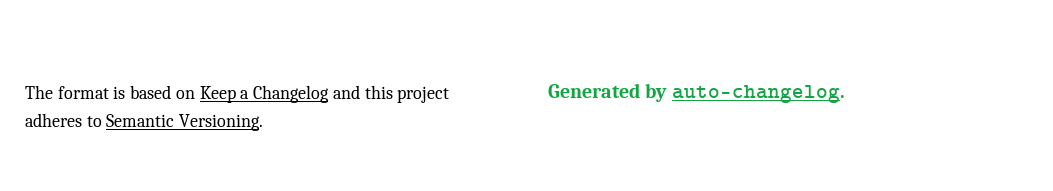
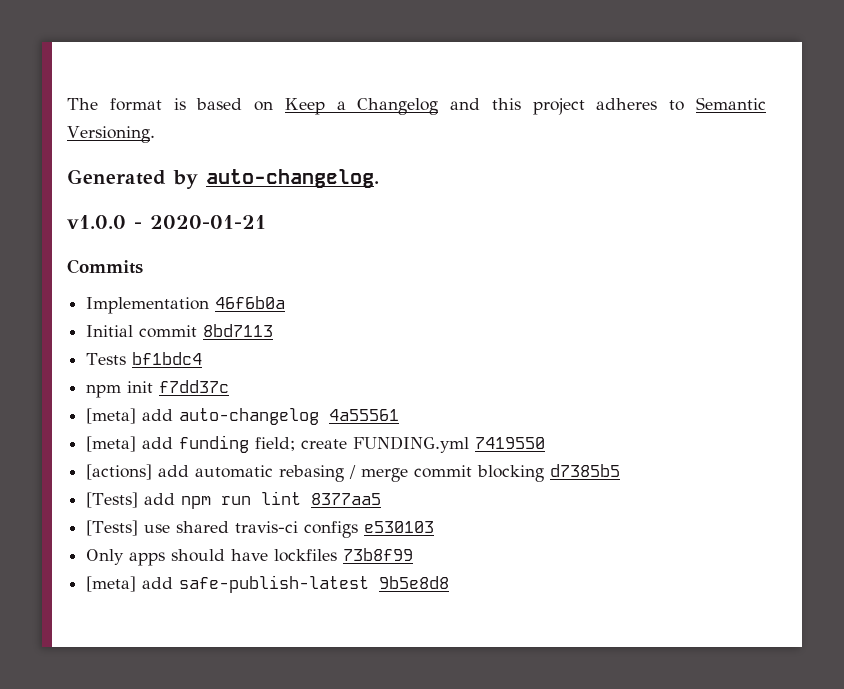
(845, 94) none -> [67,215,266,229] [67,259,143,274] [86,296,286,314] [86,324,274,338] [86,352,203,365] [86,380,230,398] [86,408,400,425] [86,435,546,453] [86,464,621,482] [86,491,382,509] [86,520,435,538] [86,548,414,566] [86,575,450,593] // v1.0.0 - 2020-01-21 // Commits // Implementation 46f6b0a // Initial commit 8bd7113 // Tests bf1bdc4 // npm init f7dd37c // [meta] add auto-changelog 4a55561 // [meta] add funding field; create FUNDING.yml 7419550 // [actions] add automatic rebasing / merge commit blocking d7385b5 // [Tests] add npm run lint 8377aa5 // [Tests] use shared travis-ci configs e530103 // Only apps should have lockfiles 73b8f99 // [meta] add safe-publish-latest 9b5e8d8

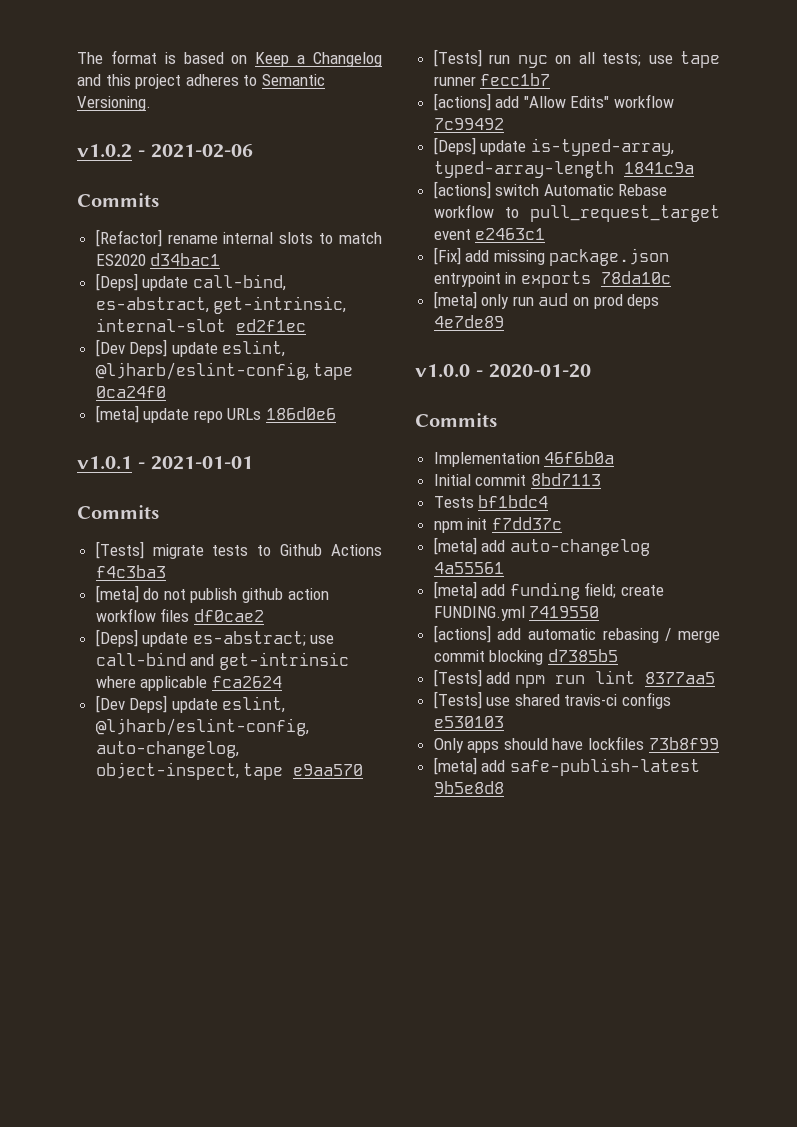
[67,169,379,189] Generated by auto-changelog. -> [77,144,253,158] [77,193,159,207] [95,229,383,247] [95,253,221,266] [95,273,286,291] [95,296,347,314] [95,318,306,332] [95,339,286,357] [95,362,354,380] [95,386,166,398] [95,405,337,423] [77,456,253,470] [77,505,159,519] [95,541,383,559] [95,565,166,578] [95,585,329,603] [95,608,264,622] [95,629,335,647] [95,652,349,670] [95,676,282,691] [95,695,286,713] [95,718,309,736] [95,741,239,758] [95,762,364,780] [433,49,720,68] [433,73,551,86] [433,93,675,111] [433,118,504,130] [433,137,674,156] [433,161,694,178] [433,181,668,199] [433,204,720,222] [433,228,546,240] [433,247,670,266] [433,271,671,288] [433,291,660,309] [433,315,504,328] v1.0.2 - 2021-02-06 // Commits // [Refactor] rename internal slots to match ES2020 d34bac1 // [Deps] update call-bind, es-abstract, get-intrinsic, internal-slot ed2f1ec // [Dev Deps] update eslint, @ljharb/eslint-config, tape 0ca24f0 // [meta] update repo URLs 186d0e6 // v1.0.1 - 2021-01-01 // Commits // [Tests] migrate tests to Github Actions f4c3ba3 // [meta] do not publish github action workflow files df0cae2 // [Deps] update es-abstract; use call-bind and get-intrinsic where applicable fca2624 // [Dev Deps] update eslint, @ljharb/eslint-config, auto-changelog, object-inspect, tape e9aa570 // [Tests] run nyc on all tests; use tape runner fecc1b7 // [actions] add "Allow Edits" workflow 7c99492 // [Deps] update is-typed-array, typed-array-length 1841c9a // [actions] switch Automatic Rebase workflow to pull_request_target event e2463c1 // [Fix] add missing package.json entrypoint in exports 78da10c // [meta] only run aud on prod deps 4e7de89
[150,215,266,229] 2020-01-21 -> [488,364,591,378] 2020-01-20

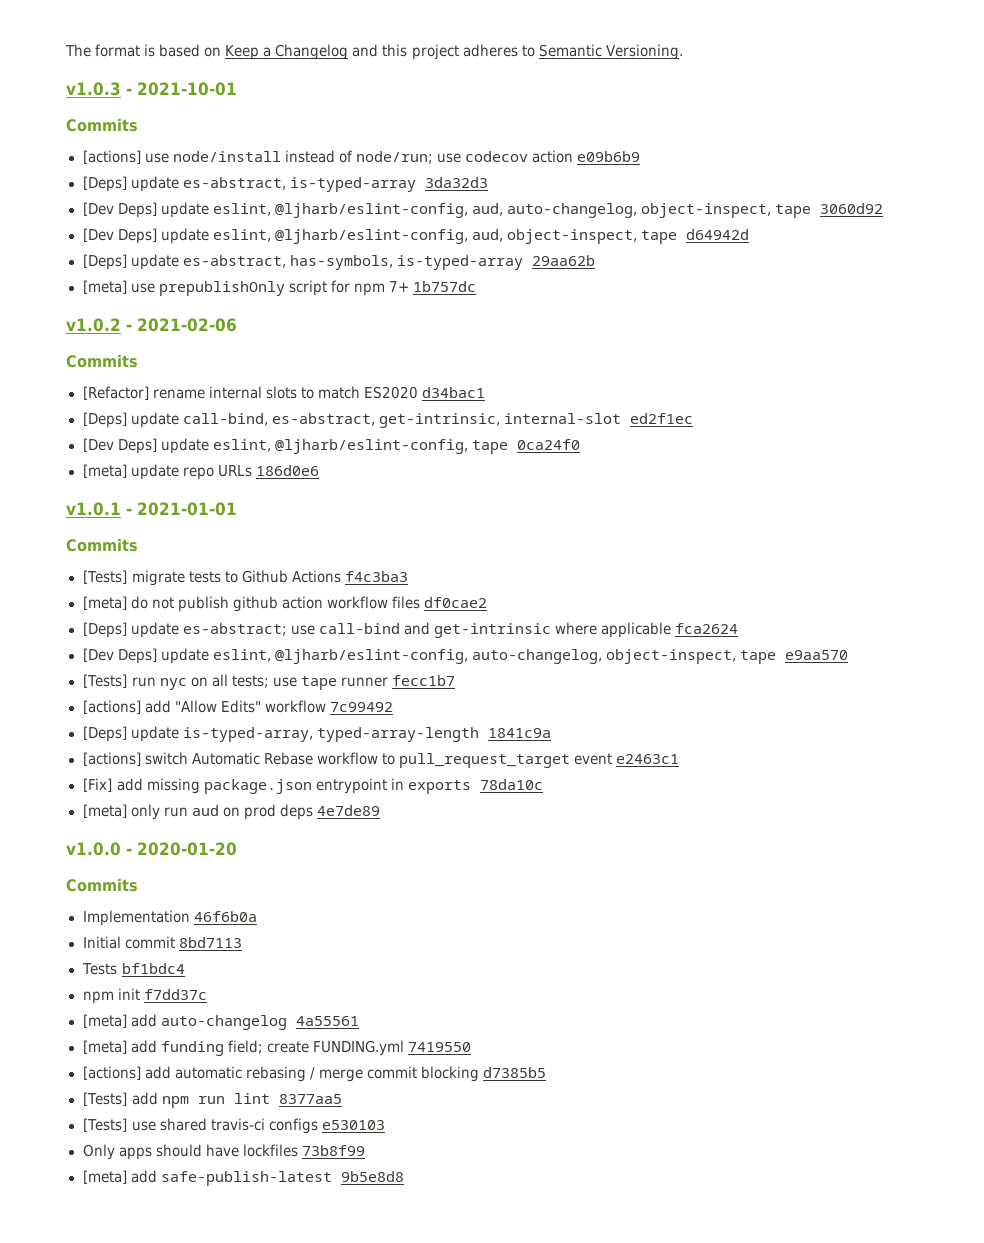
(151, 103) none -> [66,82,237,96] [66,118,138,132] [82,150,640,164] [82,176,488,192] [82,202,883,218] [82,228,749,244] [82,254,595,270] [82,280,476,296] // v1.0.3 - 2021-10-01 // Commits // [actions] use node/install instead of node/run; use codecov action e09b6b9 // [Deps] update es-abstract, is-typed-array 3da32d3 // [Dev Deps] update eslint, @ljharb/eslint-config, aud, auto-changelog, object-inspect, tape 3060d92 // [Dev Deps] update eslint, @ljharb/eslint-config, aud, object-inspect, tape d64942d // [Deps] update es-abstract, has-symbols, is-typed-array 29aa62b // [meta] use prepublishOnly script for npm 7+ 1b757dc

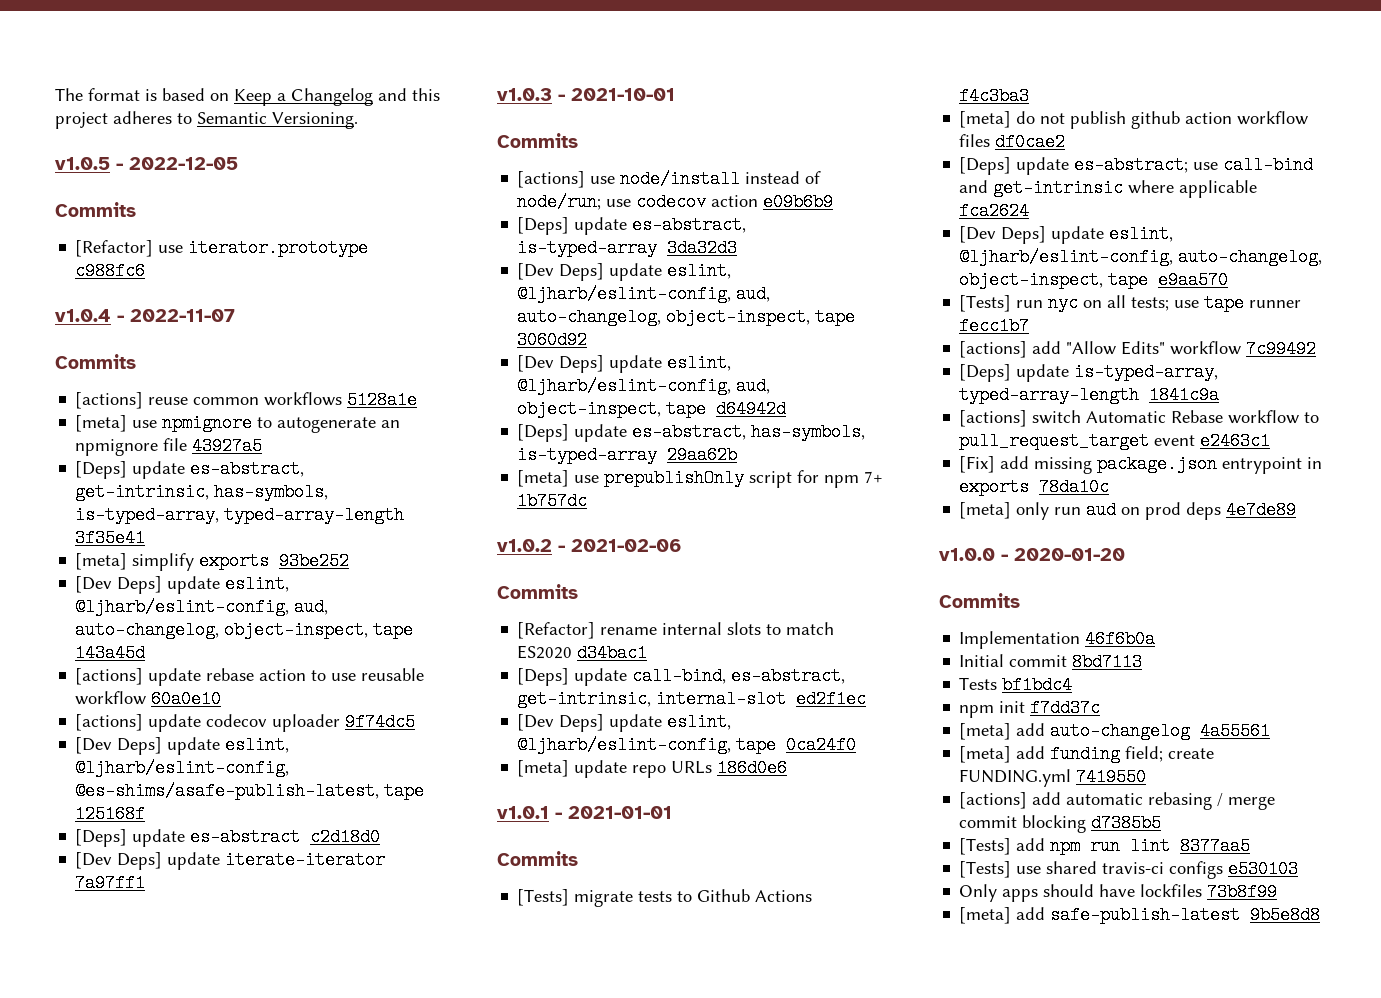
(683, 52) none -> [55,157,238,170] [55,202,136,217] [75,239,369,257] [75,262,146,280] [55,309,235,322] [55,354,136,369] [75,391,418,409] [75,414,401,433] [75,437,263,456] [75,460,305,479] [75,483,329,501] [75,506,405,524] [75,529,146,547] [75,552,350,571] [75,575,290,594] [75,598,329,616] [75,621,414,639] [75,644,146,662] [75,668,425,686] [75,690,222,708] [75,713,416,732] [75,736,290,755] [75,759,290,777] [75,782,425,800] [75,805,146,823] [75,828,381,847] [75,851,386,870] [75,874,146,892] // v1.0.5 - 2022-12-05 // Commits // [Refactor] use iterator.prototype c988fc6 // v1.0.4 - 2022-11-07 // Commits // [actions] reuse common workflows 5128a1e // [meta] use npmignore to autogenerate an npmignore file 43927a5 // [Deps] update es-abstract, get-intrinsic, has-symbols, is-typed-array, typed-array-length 3f35e41 // [meta] simplify exports 93be252 // [Dev Deps] update eslint, @ljharb/eslint-config, aud, auto-changelog, object-inspect, tape 143a45d // [actions] update rebase action to use reusable workflow 60a0e10 // [actions] update codecov uploader 9f74dc5 // [Dev Deps] update eslint, @ljharb/eslint-config, @es-shims/asafe-publish-latest, tape 125168f // [Deps] update es-abstract c2d18d0 // [Dev Deps] update iterate-iterator 7a97ff1

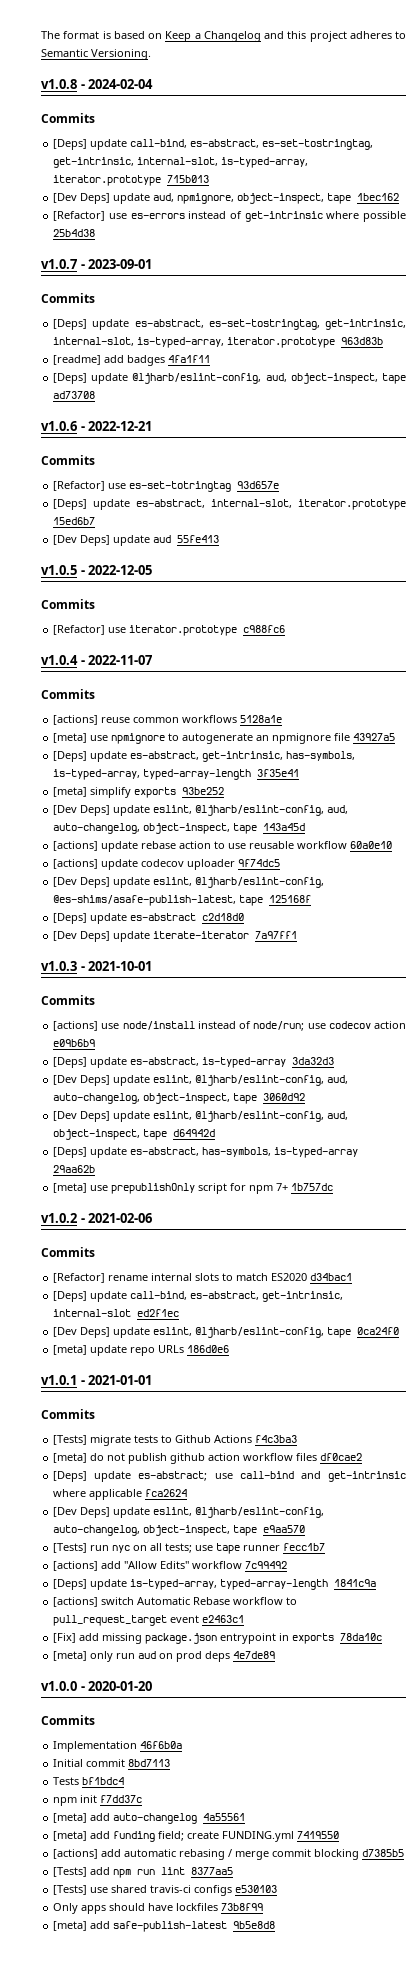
(358, 120) none -> [41,79,154,89] [41,113,95,123] [53,139,374,150] [53,157,309,168] [53,175,210,186] [53,193,400,204] [53,211,406,222] [53,229,96,237] [41,259,153,269] [41,293,95,303] [53,319,406,330] [53,337,384,348] [53,355,211,366] [53,373,406,384] [53,391,96,399] [41,421,153,431] [41,455,95,465] [53,481,280,492] [53,499,406,510] [53,517,96,525] [53,535,220,546] // v1.0.8 - 2024-02-04 // Commits // [Deps] update call-bind, es-abstract, es-set-tostringtag, get-intrinsic, internal-slot, is-typed-array, iterator.prototype 715b013 // [Dev Deps] update aud, npmignore, object-inspect, tape 1bec162 // [Refactor] use es-errors instead of get-intrinsic where possible 25b4d38 // v1.0.7 - 2023-09-01 // Commits // [Deps] update es-abstract, es-set-tostringtag, get-intrinsic, internal-slot, is-typed-array, iterator.prototype 963d83b // [readme] add badges 4fa1f11 // [Deps] update @ljharb/eslint-config, aud, object-inspect, tape ad73708 // v1.0.6 - 2022-12-21 // Commits // [Refactor] use es-set-totringtag 93d657e // [Deps] update es-abstract, internal-slot, iterator.prototype 15ed6b7 // [Dev Deps] update aud 55fe413

